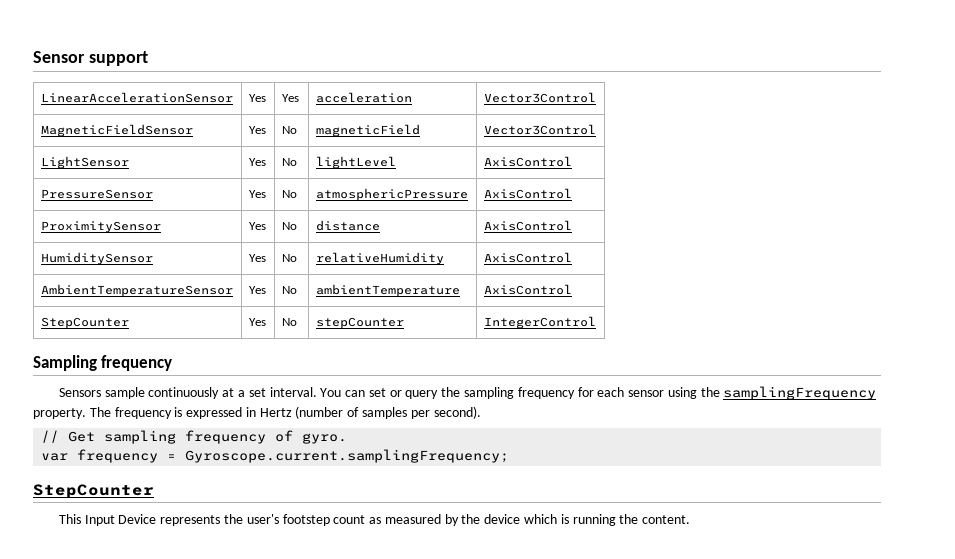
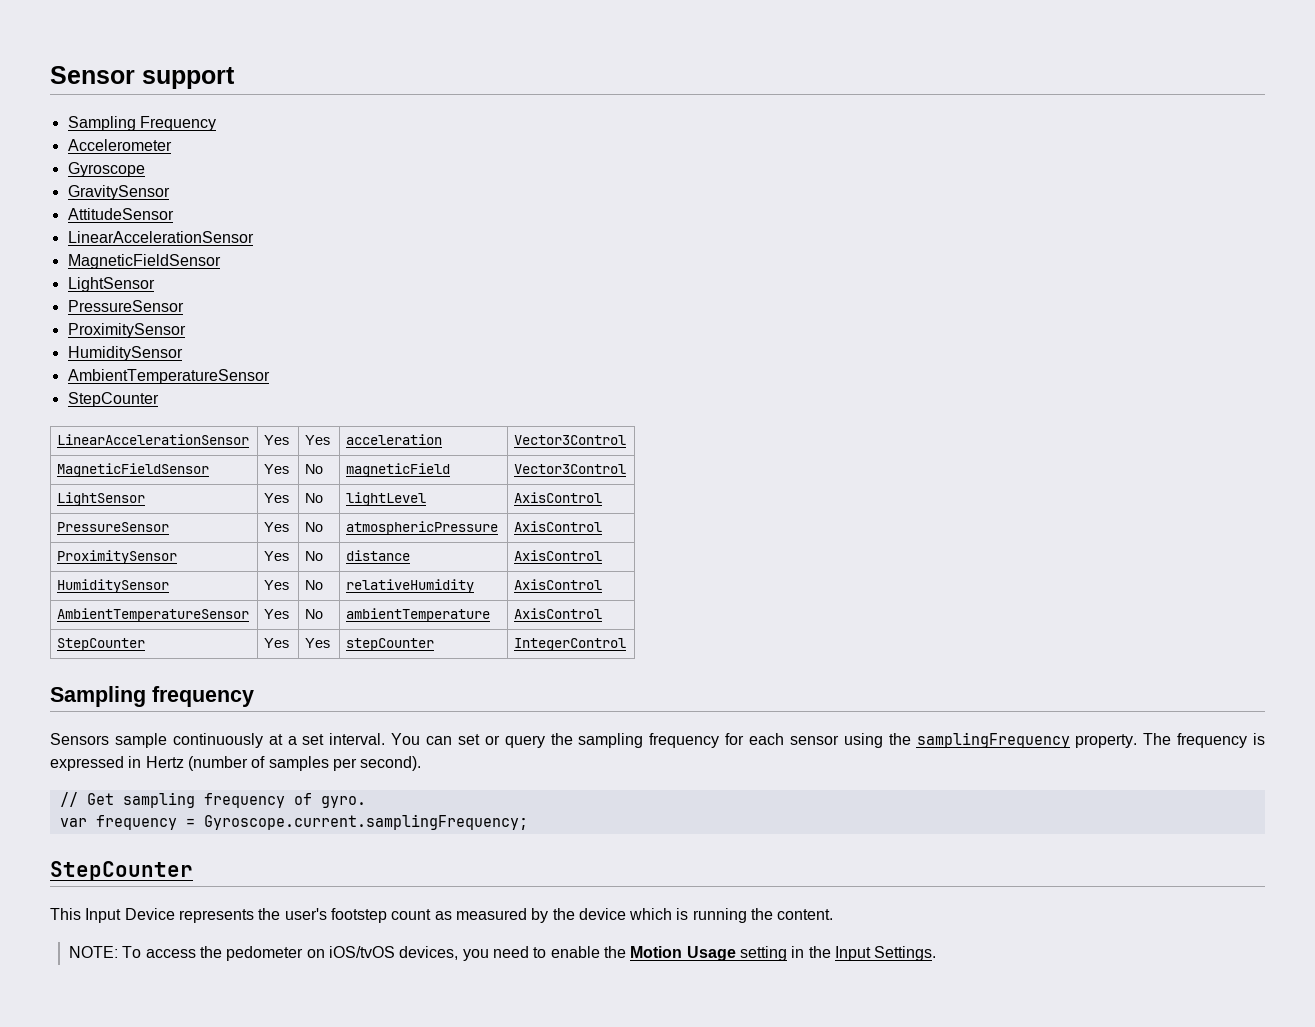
(148, 58) none -> [67,116,216,131] [67,139,172,151] [67,162,145,177] [67,185,170,200] [67,208,174,220] [67,231,254,243] [67,254,221,269] [67,277,155,292] [67,300,184,312] [67,323,186,338] [67,346,183,361] [67,369,270,384] [67,392,159,407] // Sampling Frequency // Accelerometer // Gyroscope // GravitySensor // AttitudeSensor // LinearAccelerationSensor // MagneticFieldSensor // LightSensor // PressureSensor // ProximitySensor // HumiditySensor // AmbientTemperatureSensor // StepCounter
[281,318,297,326] No -> [305,638,331,648] Yes
(691, 519) none -> [69,946,937,961] // NOTE: To access the pedometer on iOS/tvOS devices, you need to enable the Motion Usage setting in the Input Settings.

